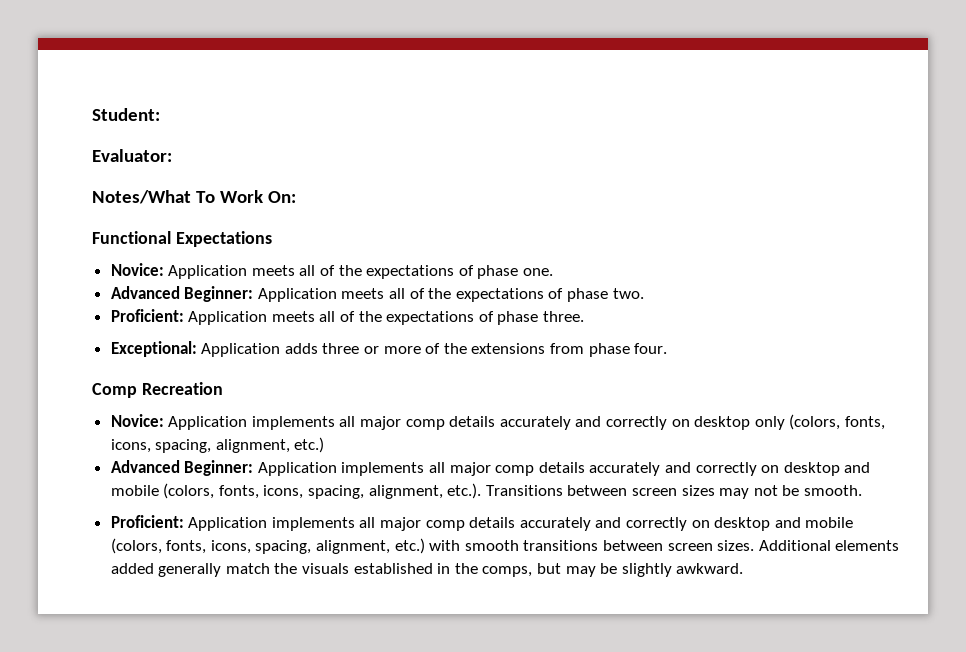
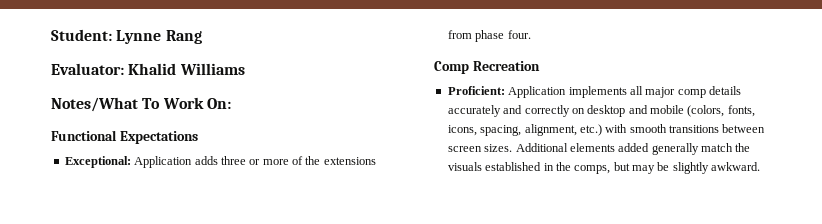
(160, 114) none -> [116,30,202,44] Lynne Rang
(172, 155) none -> [128,63,245,75] Khalid Williams
[110,263,554,279] [110,286,644,302] [110,309,585,325] // Novice: Application meets all of the expectations of phase one. // Advanced Beginner: Application meets all of the expectations of phase two. // Proficient: Application meets all of the expectations of phase three. -> (198, 137) none
[110,414,885,430] [110,437,325,453] [110,460,871,476] [110,483,862,499] // Novice: Application implements all major comp details accurately and correctly on desktop only (colors, fonts, icons, spacing, alignment, etc.) // Advanced Beginner: Application implements all major comp details accurately and correctly on desktop and mobile (colors, fonts, icons, spacing, alignment, etc.). Transitions between screen sizes may not be smooth. -> (540, 66) none

